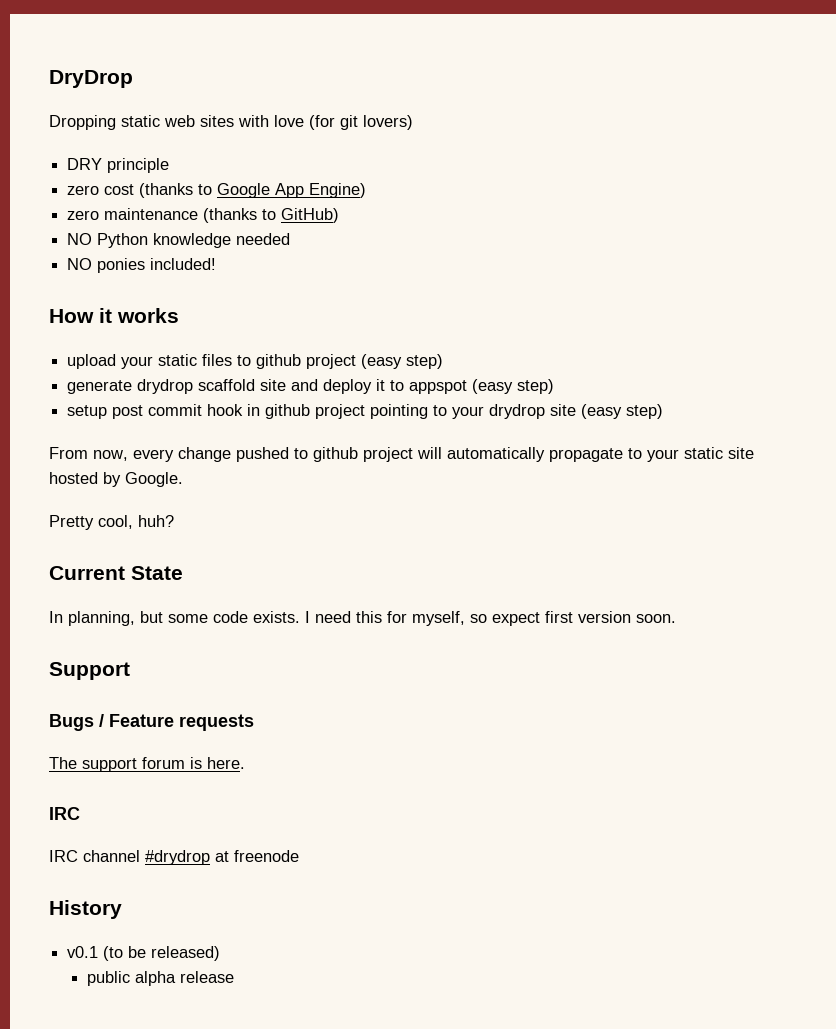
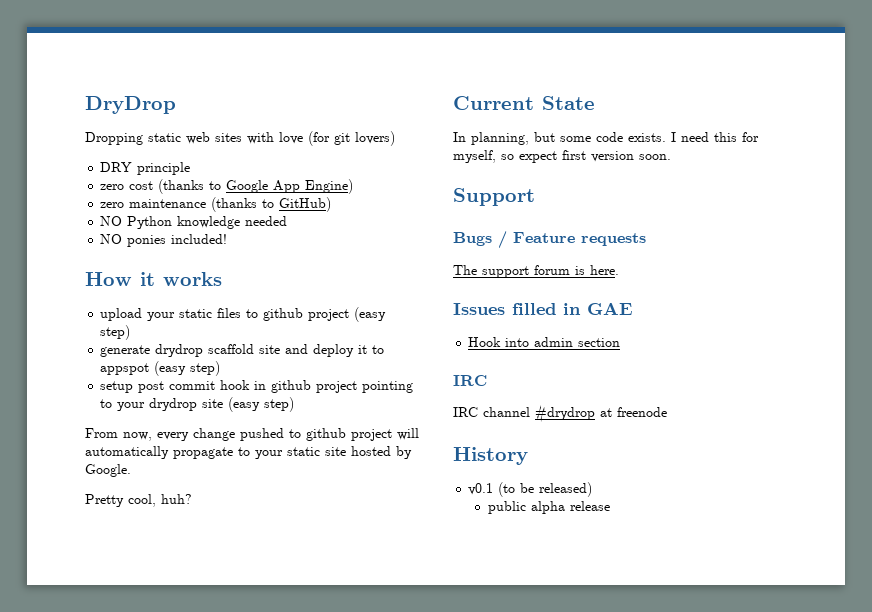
(245, 763) none -> [453,302,633,315] [468,337,621,347] // Issues filled in GAE // Hook into admin section

